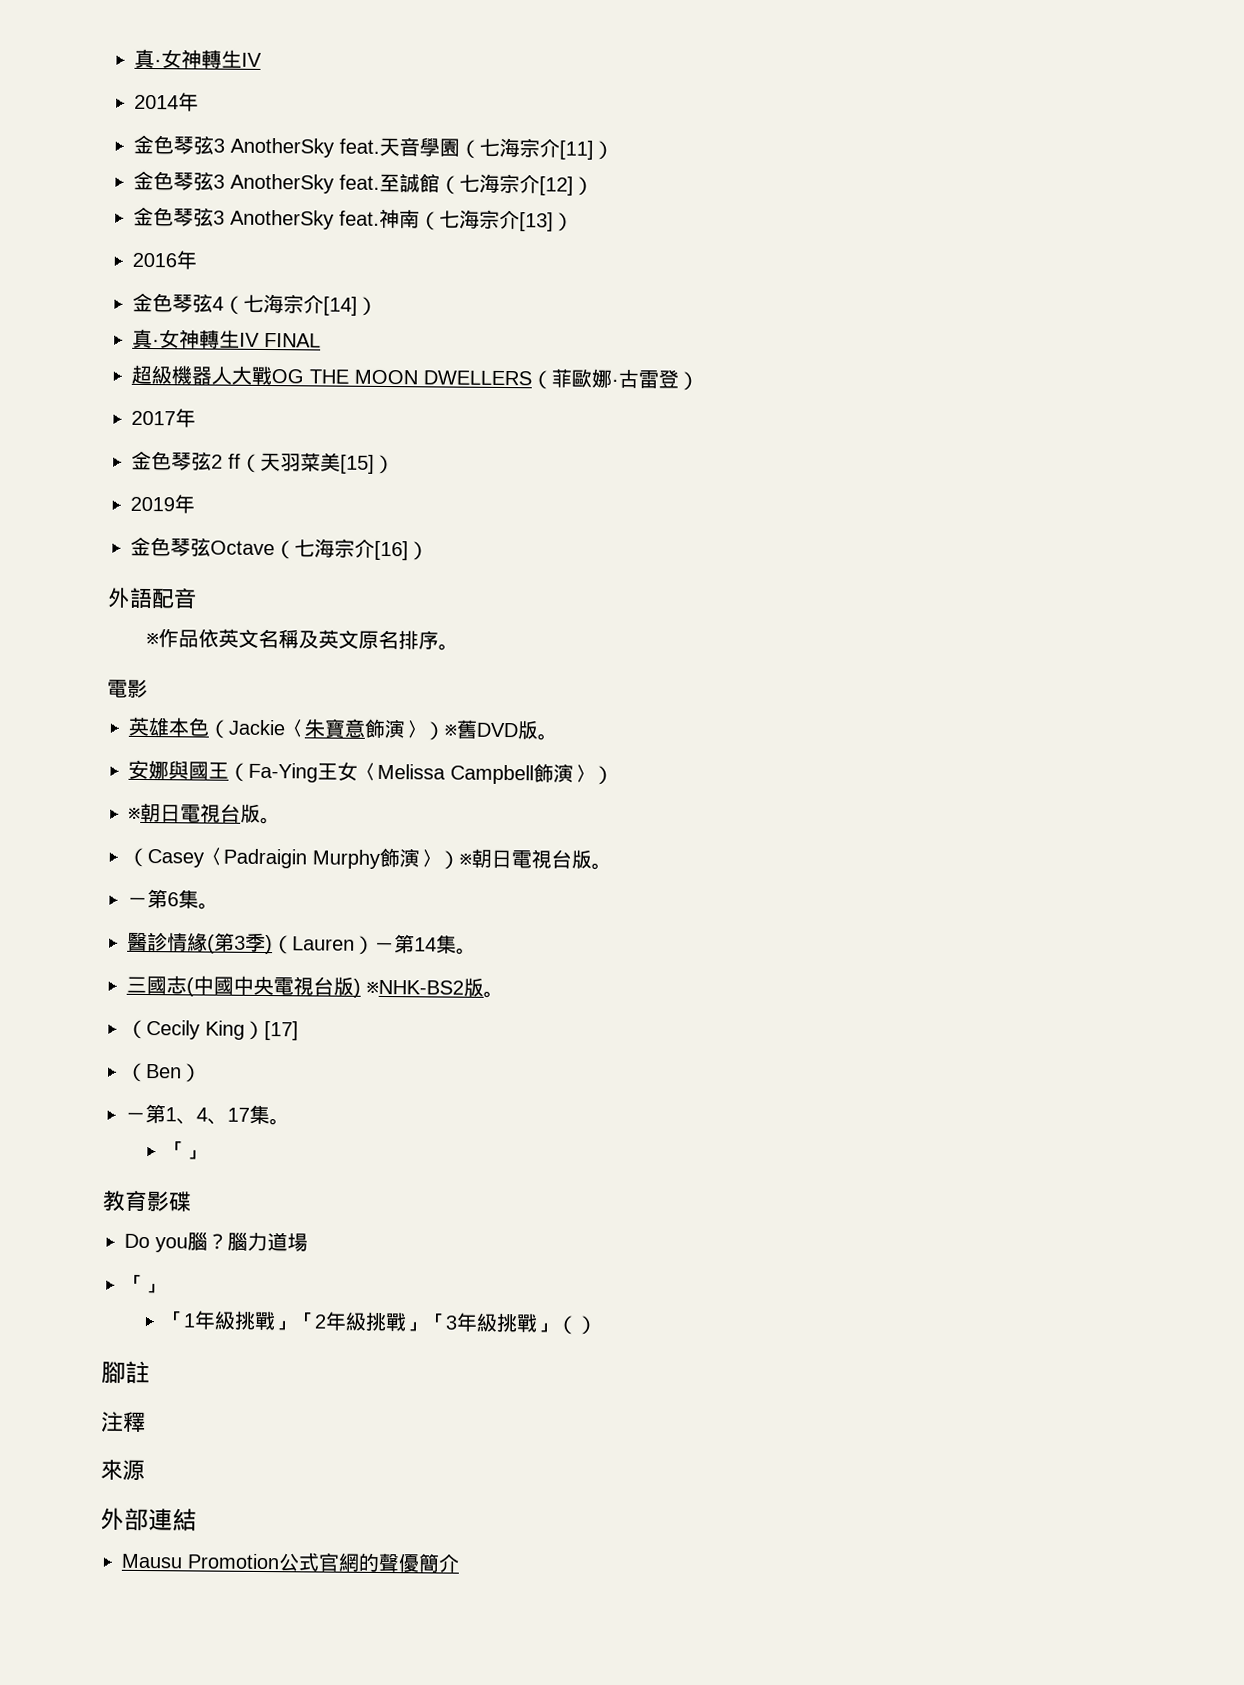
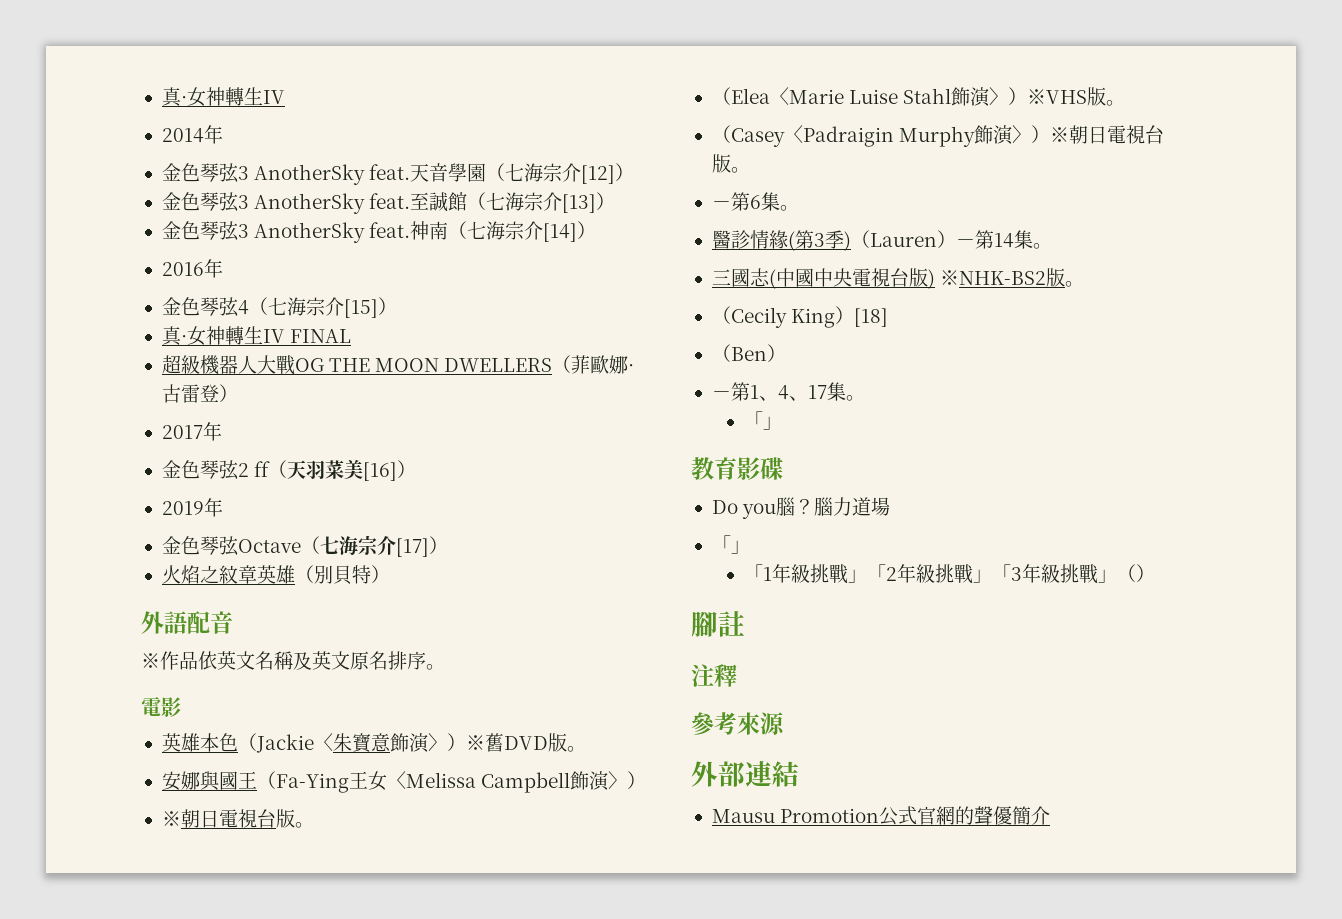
[559,140,594,160] [11] -> [581,165,616,184] [12]
[539,176,574,196] [12] -> [562,194,597,213] [13]
[519,212,554,232] [13] -> [543,223,578,242] [14]
[323,296,358,316] [14] -> [343,299,378,318] [15]
[340,454,375,474] [15] -> [363,462,398,481] [16]
[374,540,409,561] [16] -> [395,536,448,557] [161,565,371,585] [17]） // 火焰之紋章英雄（別貝特
(281, 820) none -> [711,87,1126,107] // （Elea〈Marie Luise Stahl飾演〉）※VHS版。
[264,1021,299,1041] [17] -> [854,308,889,327] [18]
(146, 1422) none -> [691,712,737,735] 參考

